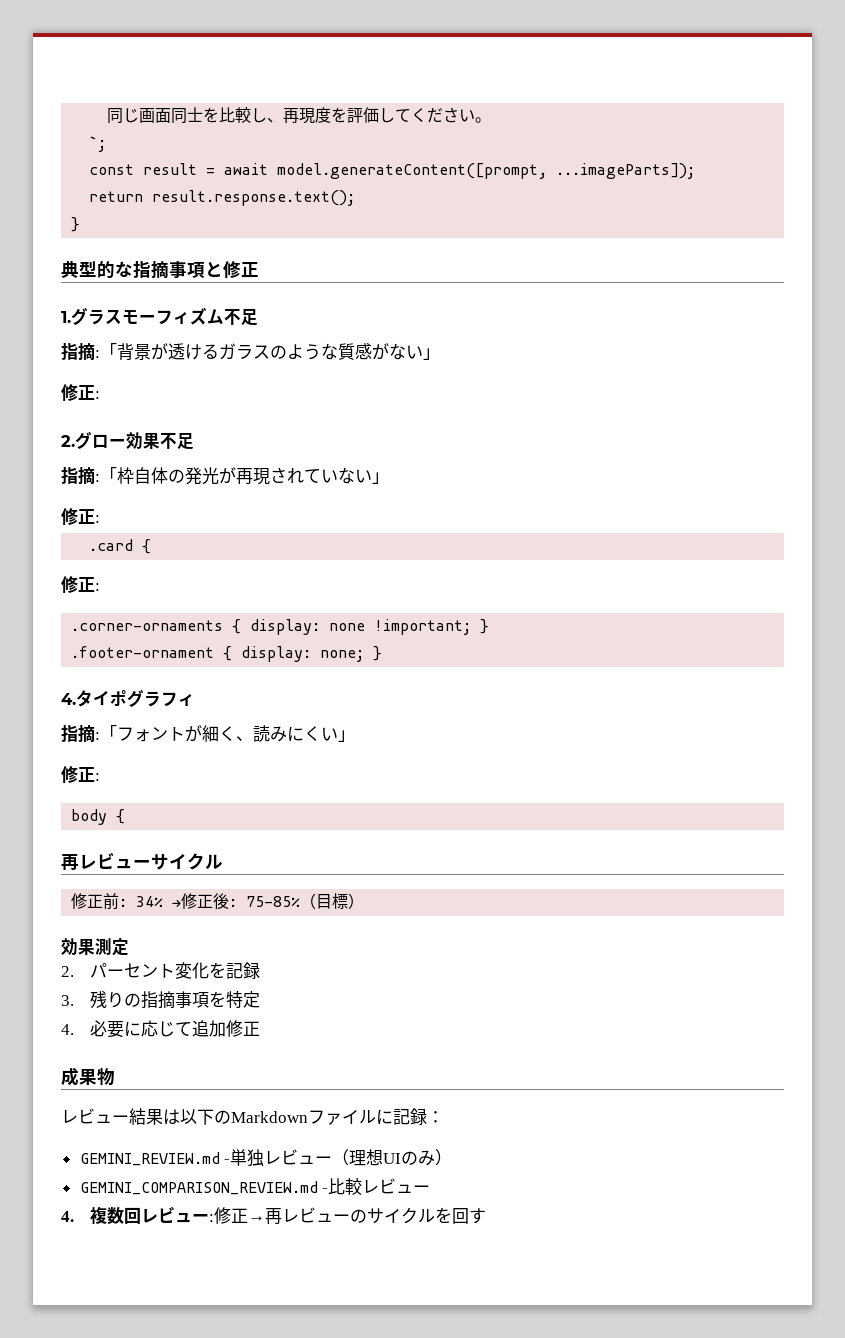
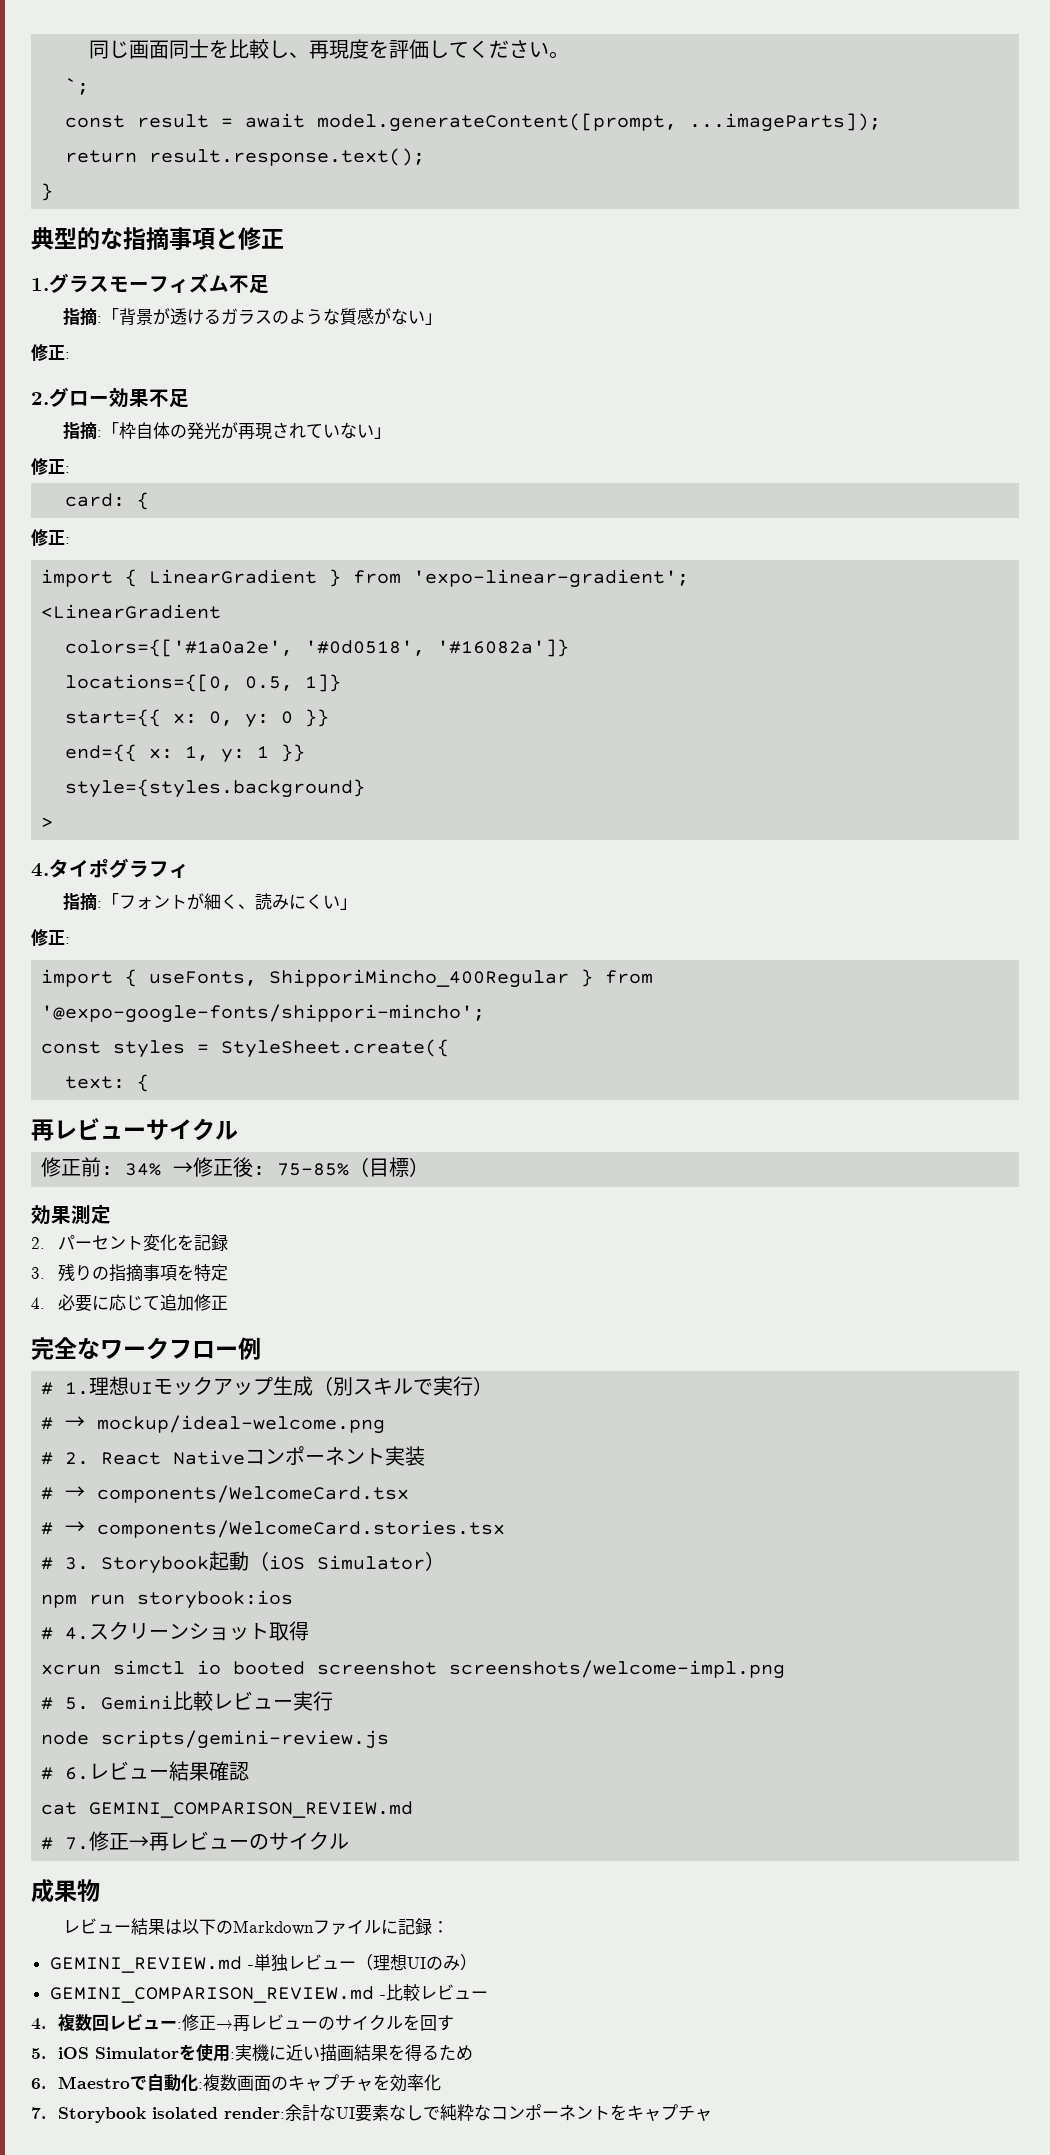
[89,539,134,551] .card -> [65,493,126,507] card:
[71,619,490,635] [71,646,383,662] .corner-ornaments { display: none !important; } // .footer-ornament { display: none; } -> [41,569,690,588] [41,604,222,619] [65,639,570,657] [65,674,342,692] [65,709,330,728] [65,744,306,763] [65,779,366,798] [41,817,54,828] import { LinearGradient } from 'expo-linear-gradient'; // <LinearGradient // colors={['#1a0a2e', '#0d0518', '#16082a']} // locations={[0, 0.5, 1]} // start={{ x: 0, y: 0 }} // end={{ x: 1, y: 1 }} // style={styles.background} // >
[71,809,108,825] body -> [41,969,654,988] [41,1004,486,1023] [41,1039,450,1058] [65,1076,126,1089] import { useFonts, ShipporiMincho_400Regular } from '@expo-google-fonts/shippori-mincho'; // const styles = StyleSheet.create({ // text:
(261, 1028) none -> [31,1337,261,1360] [41,1376,494,1396] [41,1415,386,1434] [41,1446,426,1466] [41,1485,410,1503] [41,1520,506,1538] [41,1551,446,1574] [41,1590,294,1609] [41,1621,310,1641] [41,1660,786,1679] [41,1691,334,1711] [41,1730,390,1749] [41,1761,250,1781] [41,1801,414,1818] [41,1831,350,1851] // 完全なワークフロー例 // # 1.理想UIモックアップ生成（別スキルで実行） // # → mockup/ideal-welcome.png // # 2. React Nativeコンポーネント実装 // # → components/WelcomeCard.tsx // # → components/WelcomeCard.stories.tsx // # 3. Storybook起動（iOS Simulator） // npm run storybook:ios // # 4.スクリーンショット取得 // xcrun simctl io booted screenshot screenshots/welcome-impl.png // # 5. Gemini比較レビュー実行 // node scripts/gemini-review.js // # 6.レビュー結果確認 // cat GEMINI_COMPARISON_REVIEW.md // # 7.修正→再レビューのサイクル
(487, 1216) none -> [31,2044,474,2062] [31,2073,442,2092] [31,2104,713,2123] // 5. iOS Simulatorを使用:実機に近い描画結果を得るため // 6. Maestroで自動化:複数画面のキャプチャを効率化 // 7. Storybook isolated render:余計なUI要素なしで純粋なコンポーネントをキャプチャ

